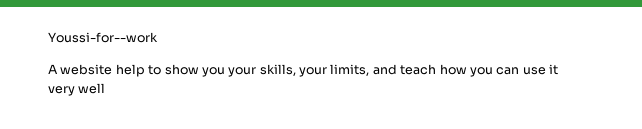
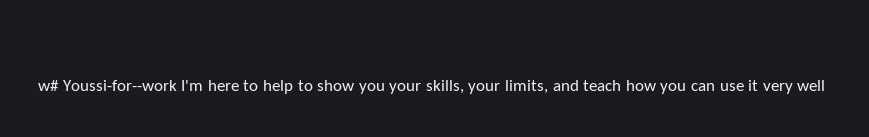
(48, 37) none -> [38,80,59,91] w#
[48,64,113,75] // A website -> [181,80,259,91] I'm here to

